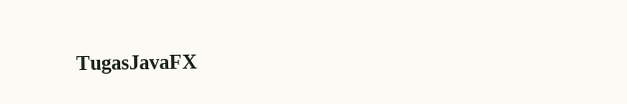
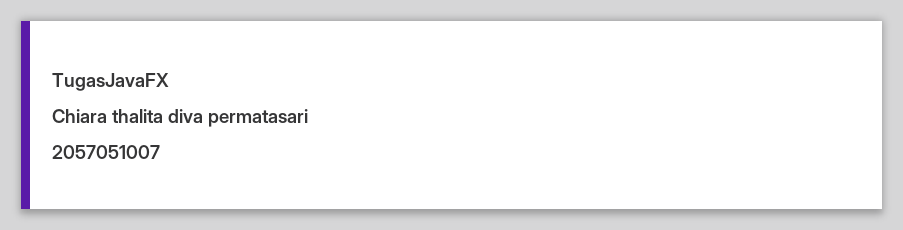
(198, 64) none -> [52,109,308,127] [52,145,160,159] // Chiara thalita diva permatasari // 2057051007

